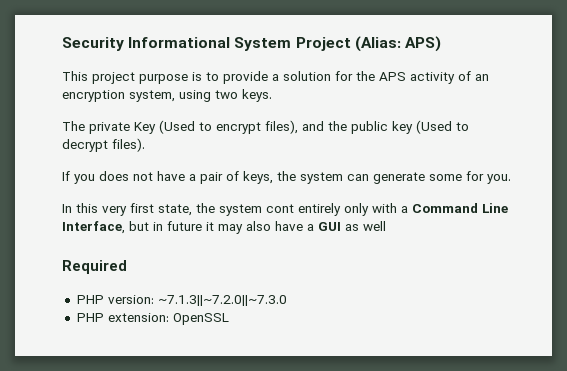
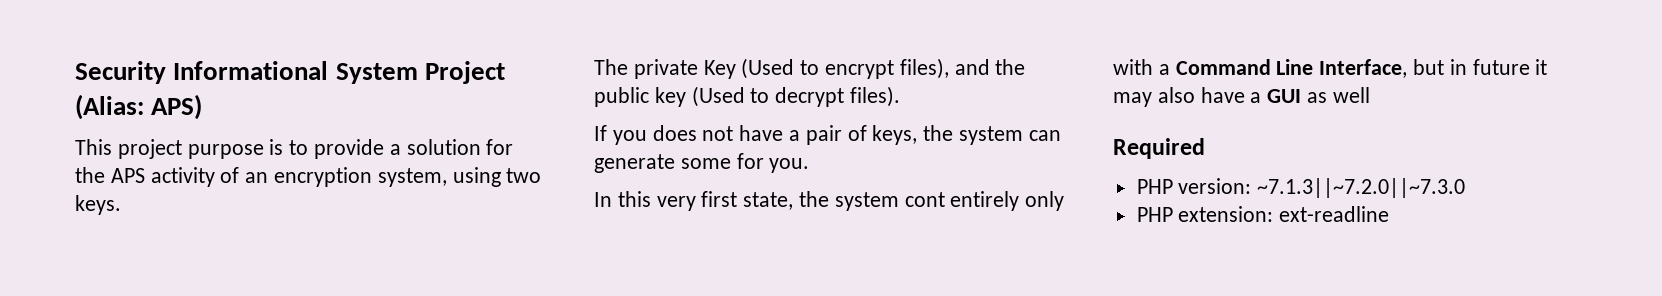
[172,313,229,325] OpenSSL -> [1279,206,1390,222] ext-readline

